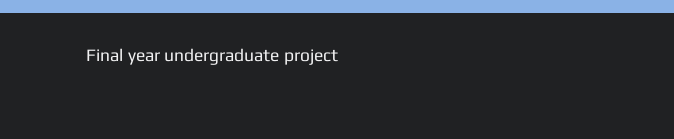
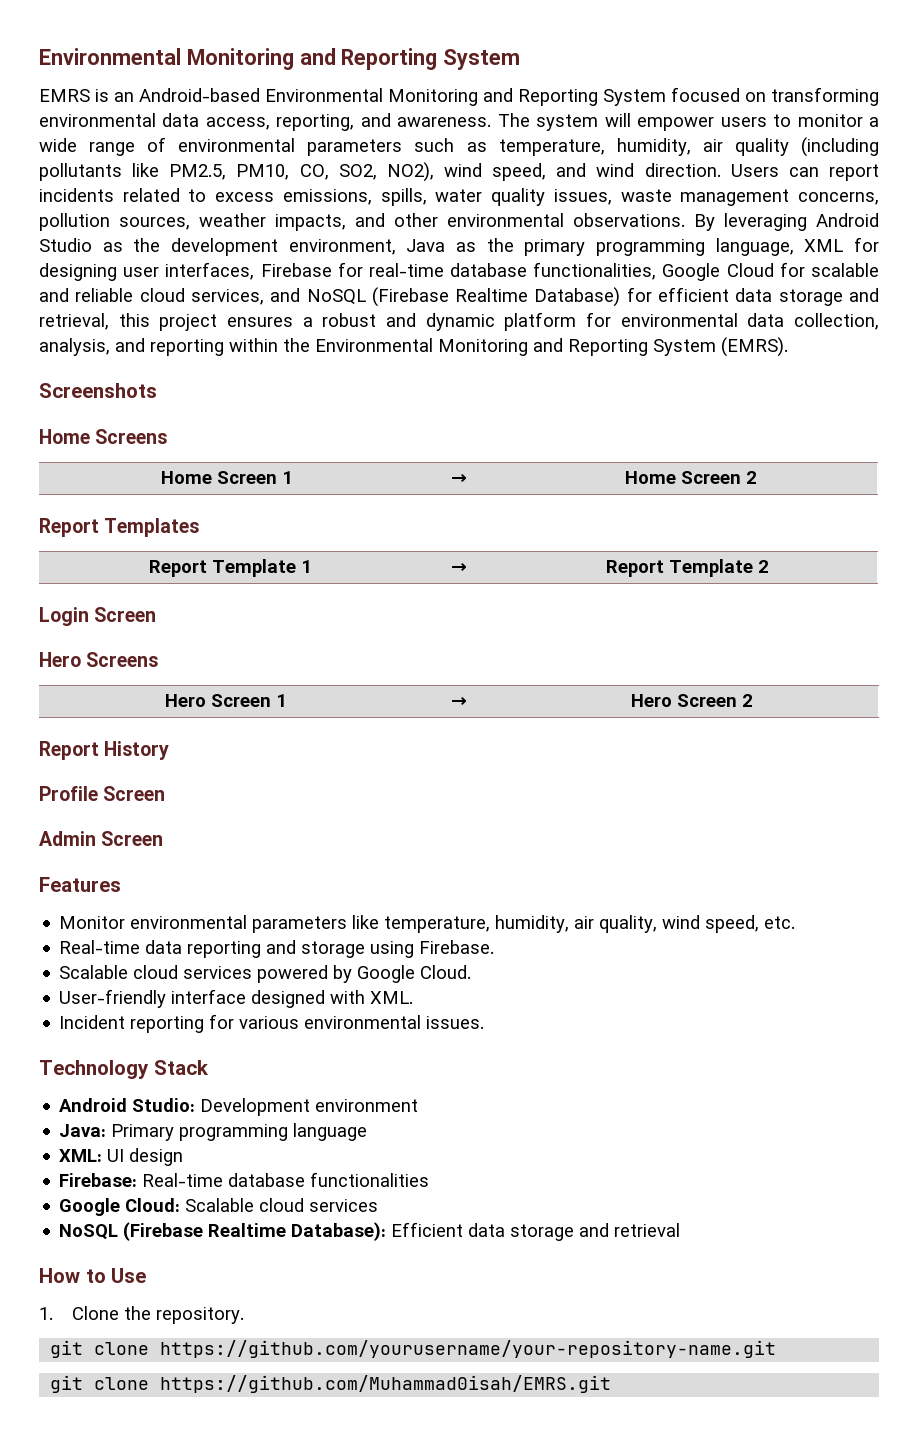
[86,48,339,65] Final year undergraduate project -> [39,48,521,70] [39,87,879,106] [39,113,879,131] [39,137,879,157] [39,162,879,182] [39,188,880,206] [39,213,879,231] [39,237,879,256] [39,262,879,281] [39,287,879,307] [39,312,879,331] [39,337,788,357] [39,383,157,398] [39,429,168,444] [160,471,293,484] [450,474,467,484] [624,471,757,484] [39,518,200,537] [148,559,312,577] [450,563,467,573] [605,559,769,577] [39,607,157,626] [39,652,159,667] [164,694,287,707] [450,697,467,707] [631,694,753,707] [39,741,170,760] [39,786,166,801] [39,831,164,846] [39,877,121,892] [59,915,796,933] [59,940,495,958] [59,965,472,983] [59,989,414,1008] [59,1014,485,1033] [39,1060,209,1079] [59,1098,419,1116] [59,1123,368,1141] [59,1148,184,1166] [59,1172,430,1187] [59,1198,379,1216] [59,1222,681,1241] [39,1268,147,1283] [39,1306,245,1324] [50,1340,777,1358] [50,1375,612,1393] Environmental Monitoring and Reporting System // EMRS is an Android-based Environmental Monitoring and Reporting System focused on transforming environmental data access, reporting, and awareness. The system will empower users to monitor a wide range of environmental parameters such as temperature, humidity, air quality (including pollutants like PM2.5, PM10, CO, SO2, NO2), wind speed, and wind direction. Users can report incidents related to excess emissions, spills, water quality issues, waste management concerns, pollution sources, weather impacts, and other environmental observations. By leveraging Android Studio as the development environment, Java as the primary programming language, XML for designing user interfaces, Firebase for real-time database functionalities, Google Cloud for scalable and reliable cloud services, and NoSQL (Firebase Realtime Database) for efficient data storage and retrieval, this project ensures a robust and dynamic platform for environmental data collection, analysis, and reporting within the Environmental Monitoring and Reporting System (EMRS). // Screenshots // Home Screens // Home Screen 1 | → | Home Screen 2 // Report Templates // Report Template 1 | → | Report Template 2 // Login Screen // Hero Screens // Hero Screen 1 | → | Hero Screen 2 // Report History // Profile Screen // Admin Screen // Features // Monitor environmental parameters like temperature, humidity, air quality, wind speed, etc. // Real-time data reporting and storage using Firebase. // Scalable cloud services powered by Google Cloud. // User-friendly interface designed with XML. // Incident reporting for various environmental issues. // Technology Stack // Android Studio: Development environment // Java: Primary programming language // XML: UI design // Firebase: Real-time database functionalities // Google Cloud: Scalable cloud services // NoSQL (Firebase Realtime Database): Efficient data storage and retrieval // How to Use // 1. Clone the repository. // git clone https://github.com/yourusername/your-repository-name.git // git clone https://github.com/Muhammad0isah/EMRS.git

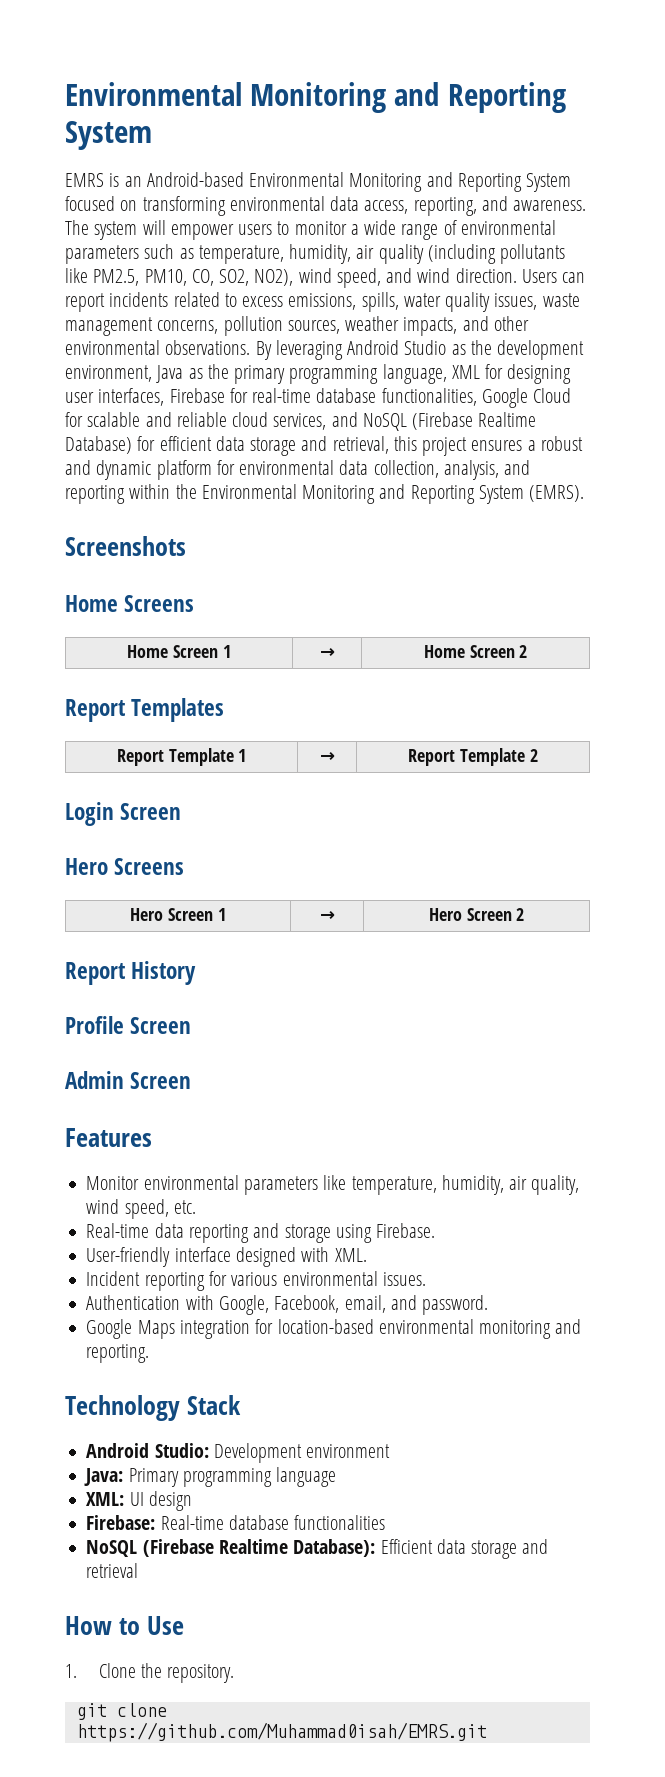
[59,965,472,983] // Scalable cloud services powered by Google Cloud. -> (436, 1230) none
(485, 1022) none -> [86,1295,489,1315] [86,1319,582,1339] [86,1344,150,1363] // Authentication with Google, Facebook, email, and password. // Google Maps integration for location-based environmental monitoring and reporting.
[59,1198,379,1216] // Google Cloud: Scalable cloud services -> (386, 1522) none
[50,1340,777,1358] // git clone https://github.com/yourusername/your-repository-name.git -> (235, 1673) none

